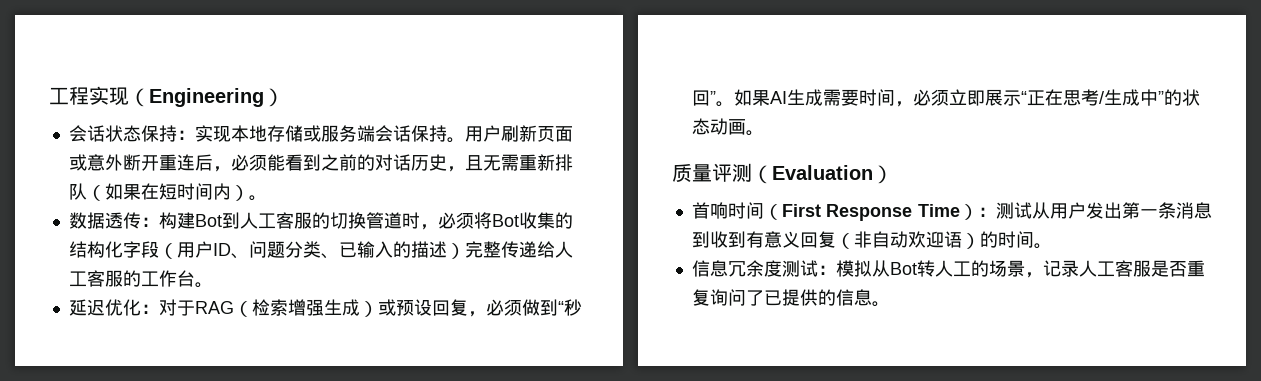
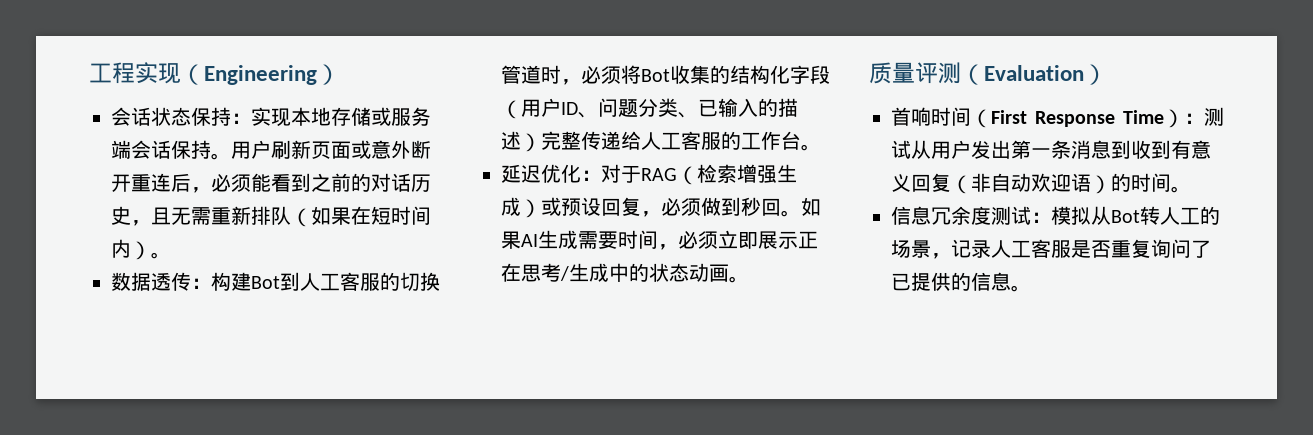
[557,299,582,316] [691,90,716,106] “秒回” -> [741,197,781,216] 秒回
[1020,91,1027,104] “ -> (798, 240) none
[1157,91,1164,104] ” -> (629, 272) none

